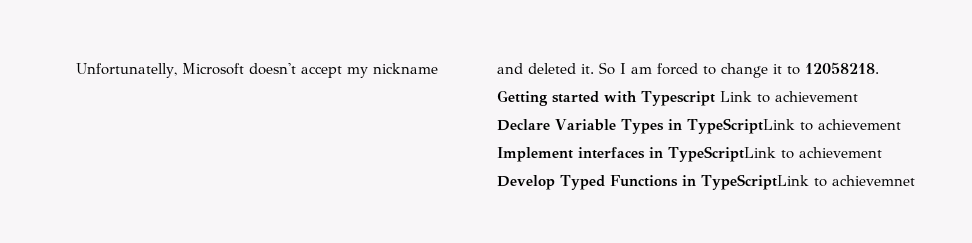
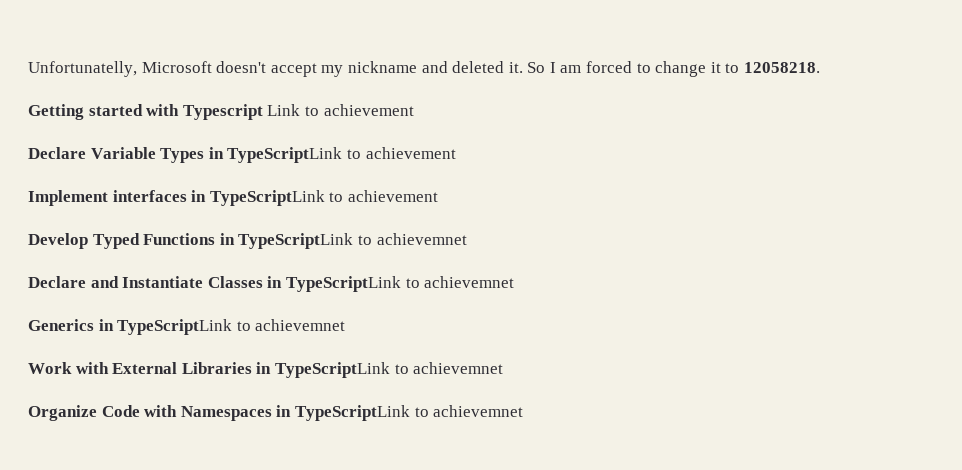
(915, 180) none -> [28,276,515,292] [28,319,346,335] [28,362,504,378] [28,405,524,421] // Declare and Instantiate Classes in TypeScriptLink to achievemnet // Generics in TypeScriptLink to achievemnet // Work with External Libraries in TypeScriptLink to achievemnet // Organize Code with Namespaces in TypeScriptLink to achievemnet

